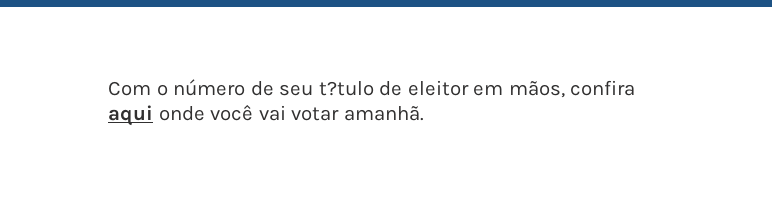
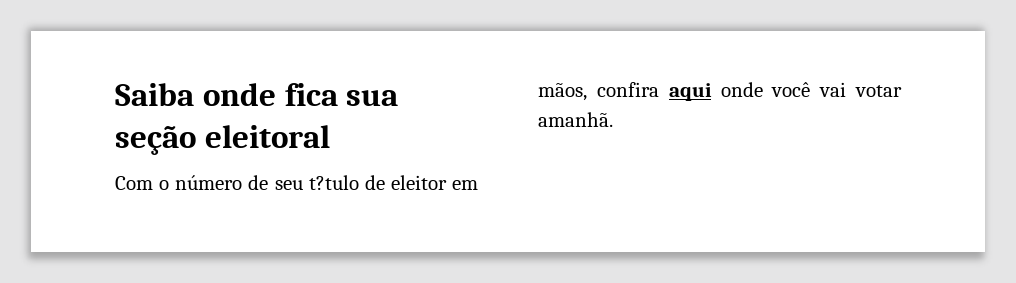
(108, 88) none -> [115,83,399,106] [115,125,330,155] Saiba onde fica sua seção eleitoral //

